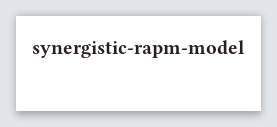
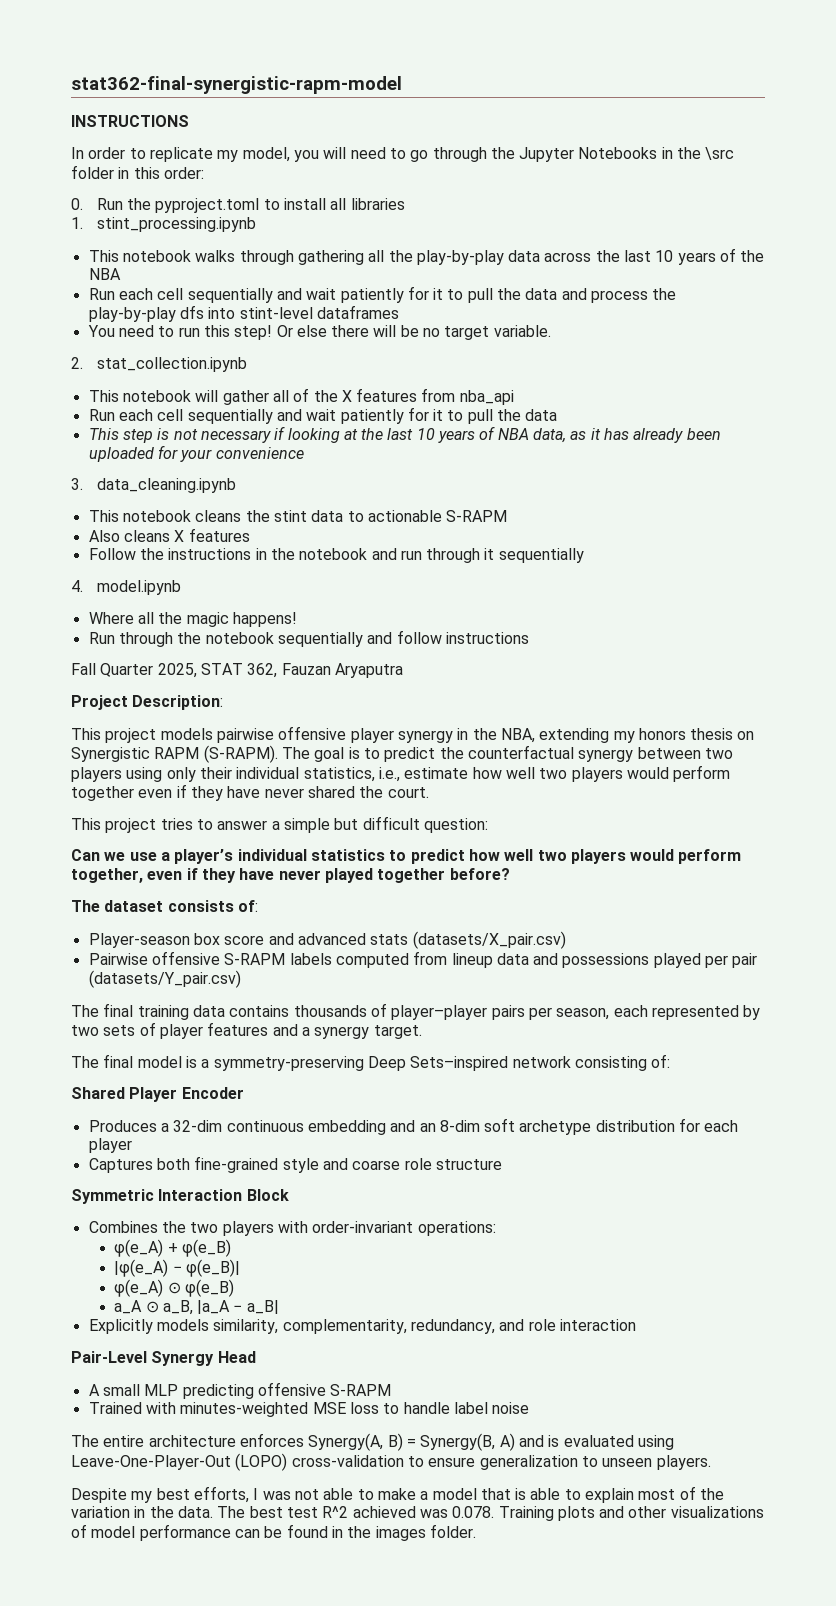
[32,40,245,58] synergistic-rapm-model -> [71,76,402,94] [71,115,189,127] [71,147,735,162] [71,165,204,179] [71,198,405,213] [71,217,256,232] [88,248,765,265] [88,268,121,280] [88,286,677,303] [88,305,399,322] [87,325,551,340] [71,357,247,372] [88,388,514,405] [88,407,558,424] [88,426,721,443] [88,445,304,462] [71,478,236,493] [88,510,508,522] [88,528,250,542] [88,548,584,563] [71,580,181,595] [88,612,297,627] [88,630,529,647] [71,663,403,678] [71,695,224,710] [71,726,755,743] [71,745,733,763] [71,765,731,782] [71,784,429,801] [71,816,488,833] [71,849,742,864] [71,868,510,883] [71,900,258,912] [88,931,566,949] [88,951,758,968] [88,970,241,988] [71,1003,761,1020] [71,1022,422,1039] [71,1054,671,1071] [71,1087,244,1102] [88,1118,739,1135] [88,1138,132,1153] [88,1156,502,1173] [71,1189,289,1204] [88,1221,496,1236] [114,1239,231,1257] [114,1259,240,1277] [114,1279,234,1297] [114,1300,279,1315] [88,1319,636,1334] [71,1351,256,1366] [88,1382,392,1399] [88,1402,530,1417] [71,1433,674,1451] [71,1453,711,1471] [71,1486,725,1503] [71,1506,764,1521] [71,1524,476,1541] stat362-final-synergistic-rapm-model // INSTRUCTIONS // In order to replicate my model, you will need to go through the Jupyter Notebooks in the \src folder in this order: // 0. Run the pyproject.toml to install all libraries // 1. stint_processing.ipynb // This notebook walks through gathering all the play-by-play data across the last 10 years of the NBA // Run each cell sequentially and wait patiently for it to pull the data and process the play-by-play dfs into stint-level dataframes // You need to run this step! Or else there will be no target variable. // 2. stat_collection.ipynb // This notebook will gather all of the X features from nba_api // Run each cell sequentially and wait patiently for it to pull the data // This step is not necessary if looking at the last 10 years of NBA data, as it has already been uploaded for your convenience // 3. data_cleaning.ipynb // This notebook cleans the stint data to actionable S-RAPM // Also cleans X features // Follow the instructions in the notebook and run through it sequentially // 4. model.ipynb // Where all the magic happens! // Run through the notebook sequentially and follow instructions // Fall Quarter 2025, STAT 362, Fauzan Aryaputra // Project Description: // This project models pairwise offensive player synergy in the NBA, extending my honors thesis on Synergistic RAPM (S-RAPM). The goal is to predict the counterfactual synergy between two players using only their individual statistics, i.e., estimate how well two players would perform together even if they have never shared the court. // This project tries to answer a simple but difficult question: // Can we use a player’s individual statistics to predict how well two players would perform together, even if they have never played together before? // The dataset consists of: // Player-season box score and advanced stats (datasets/X_pair.csv) // Pairwise offensive S-RAPM labels computed from lineup data and possessions played per pair (datasets/Y_pair.csv) // The final training data contains thousands of player–player pairs per season, each represented by two sets of player features and a synergy target. // The final model is a symmetry-preserving Deep Sets–inspired network consisting of: // Shared Player Encoder // Produces a 32-dim continuous embedding and an 8-dim soft archetype distribution for each player // Captures both fine-grained style and coarse role structure // Symmetric Interaction Block // Combines the two players with order-invariant operations: // φ(e_A) + φ(e_B) // |φ(e_A) − φ(e_B)| // φ(e_A) ⊙ φ(e_B) // a_A ⊙ a_B, |a_A − a_B| // Explicitly models similarity, complementarity, redundancy, and role interaction // Pair-Level Synergy Head // A small MLP predicting offensive S-RAPM // Trained with minutes-weighted MSE loss to handle label noise // The entire architecture enforces Synergy(A, B) = Synergy(B, A) and is evaluated using Leave-One-Player-Out (LOPO) cross-validation to ensure generalization to unseen players. // Despite my best efforts, I was not able to make a model that is able to explain most of the variation in the data. The best test R^2 achieved was 0.078. Training plots and other visualizations of model performance can be found in the images folder.

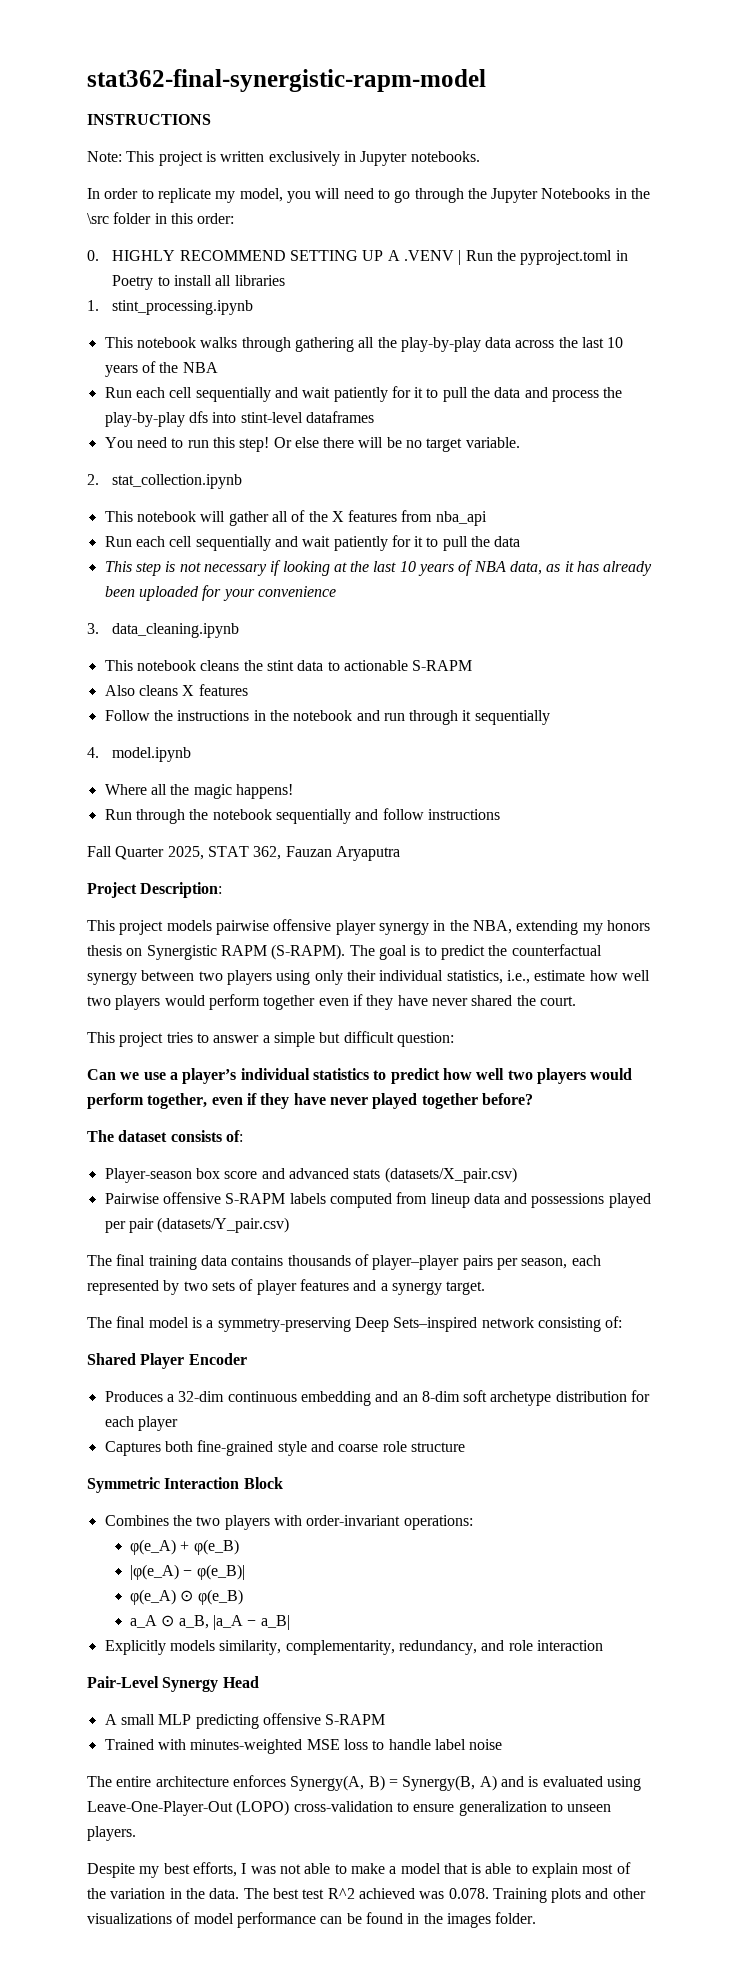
(189, 121) none -> [87,151,480,166] // Note: This project is written exclusively in Jupyter notebooks.
(83, 204) none -> [112,250,462,265] HIGHLY RECOMMEND SETTING UP A .VENV |
(260, 205) none -> [615,250,628,261] [112,275,154,290] in Poetry

